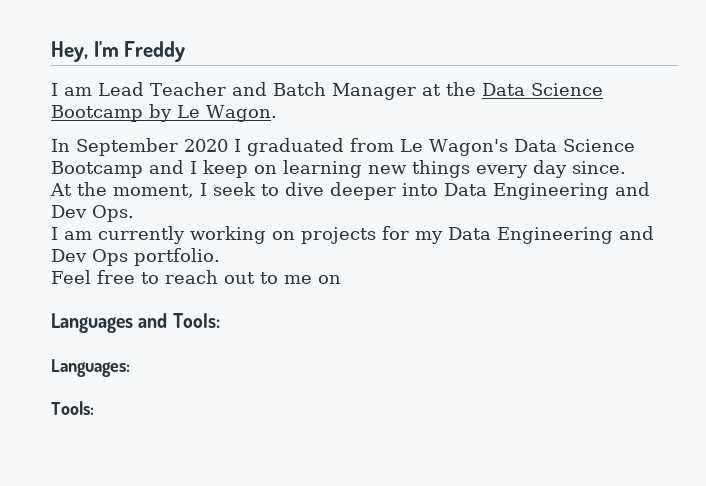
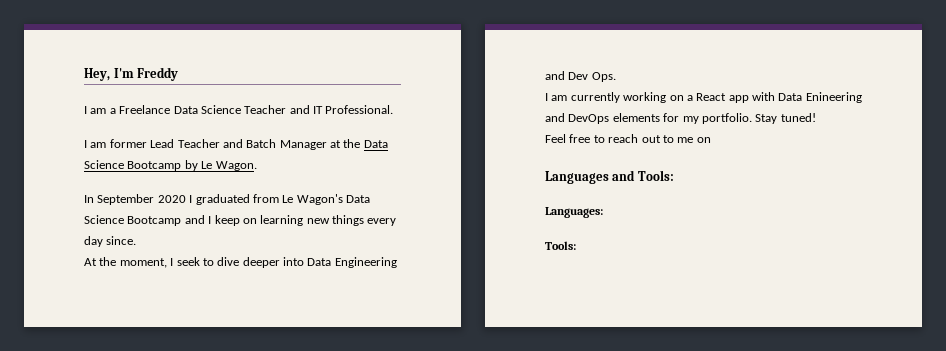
(92, 91) none -> [109,105,394,114] [84,139,147,148] a Freelance Data Science Teacher and IT Professional. // I am former
[301,226,654,244] [51,249,128,266] projects for my Data Engineering and Dev Ops -> [686,92,862,103] [545,113,699,124] a React app with Data Enineering and DevOps elements for my
(220, 257) none -> [755,113,816,124] Stay tuned!

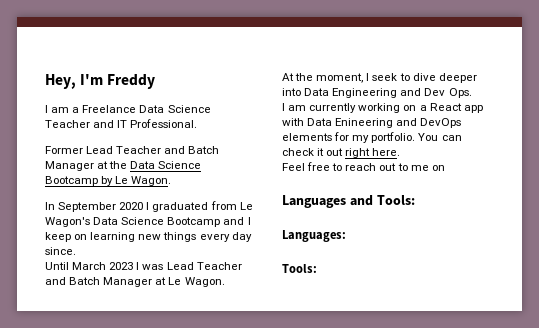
[84,139,147,148] I am former -> [45,146,83,154] Former
(137, 240) none -> [45,262,242,270] [45,277,225,287] // Until March 2023 I was Lead Teacher and Batch Manager at Le Wagon.
[755,113,816,124] Stay tuned! -> [418,133,462,141] [282,148,401,158] You can check it out right here.

